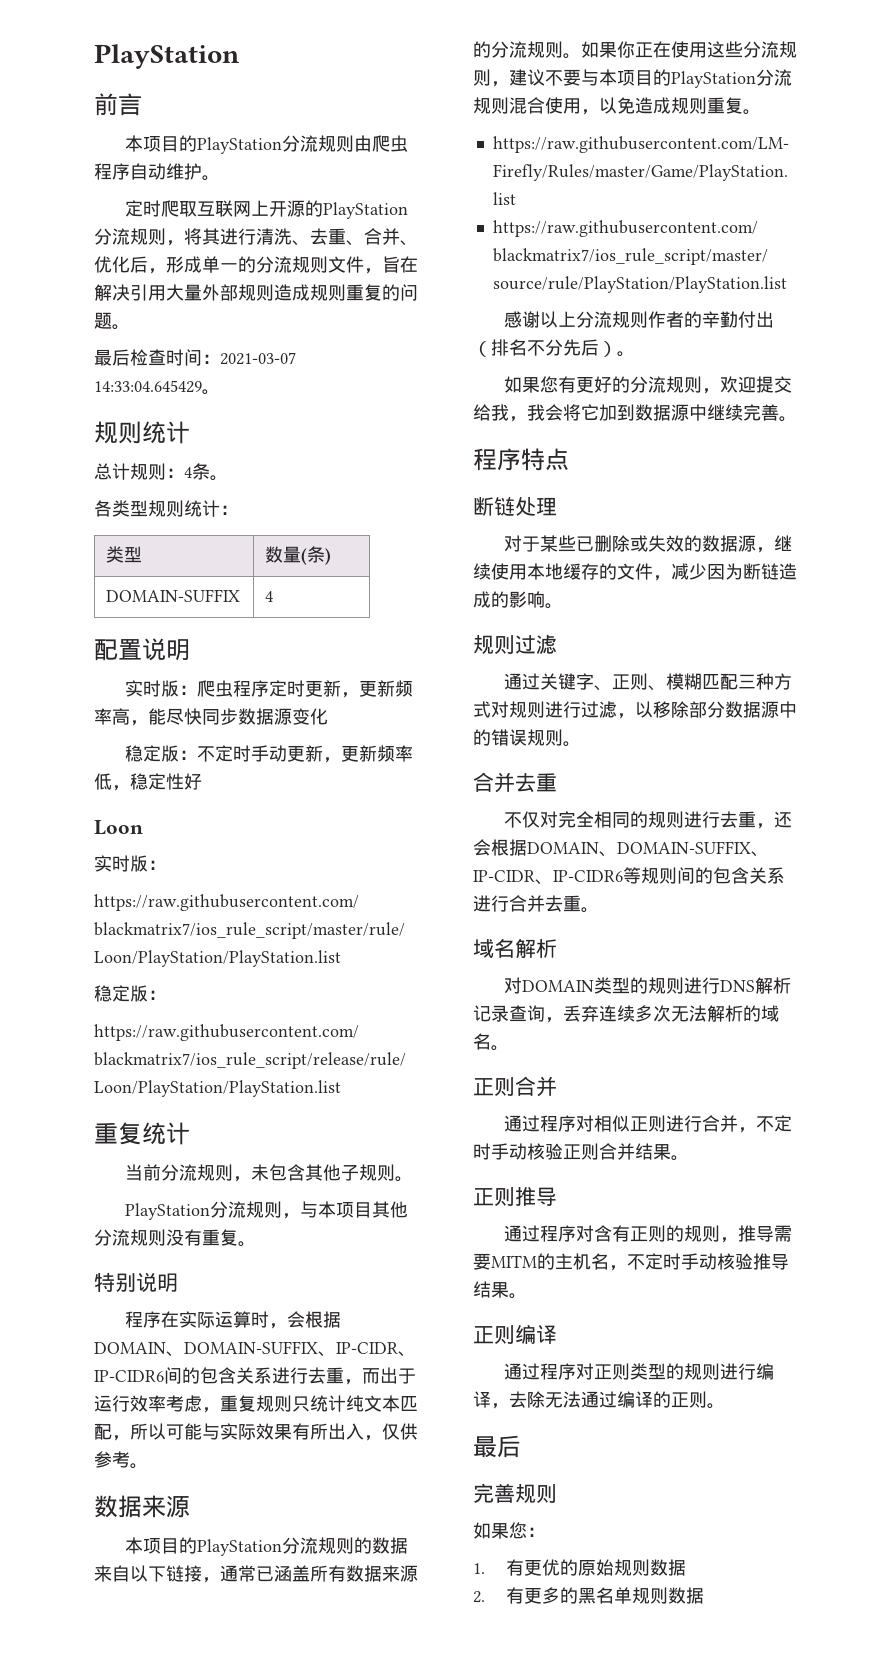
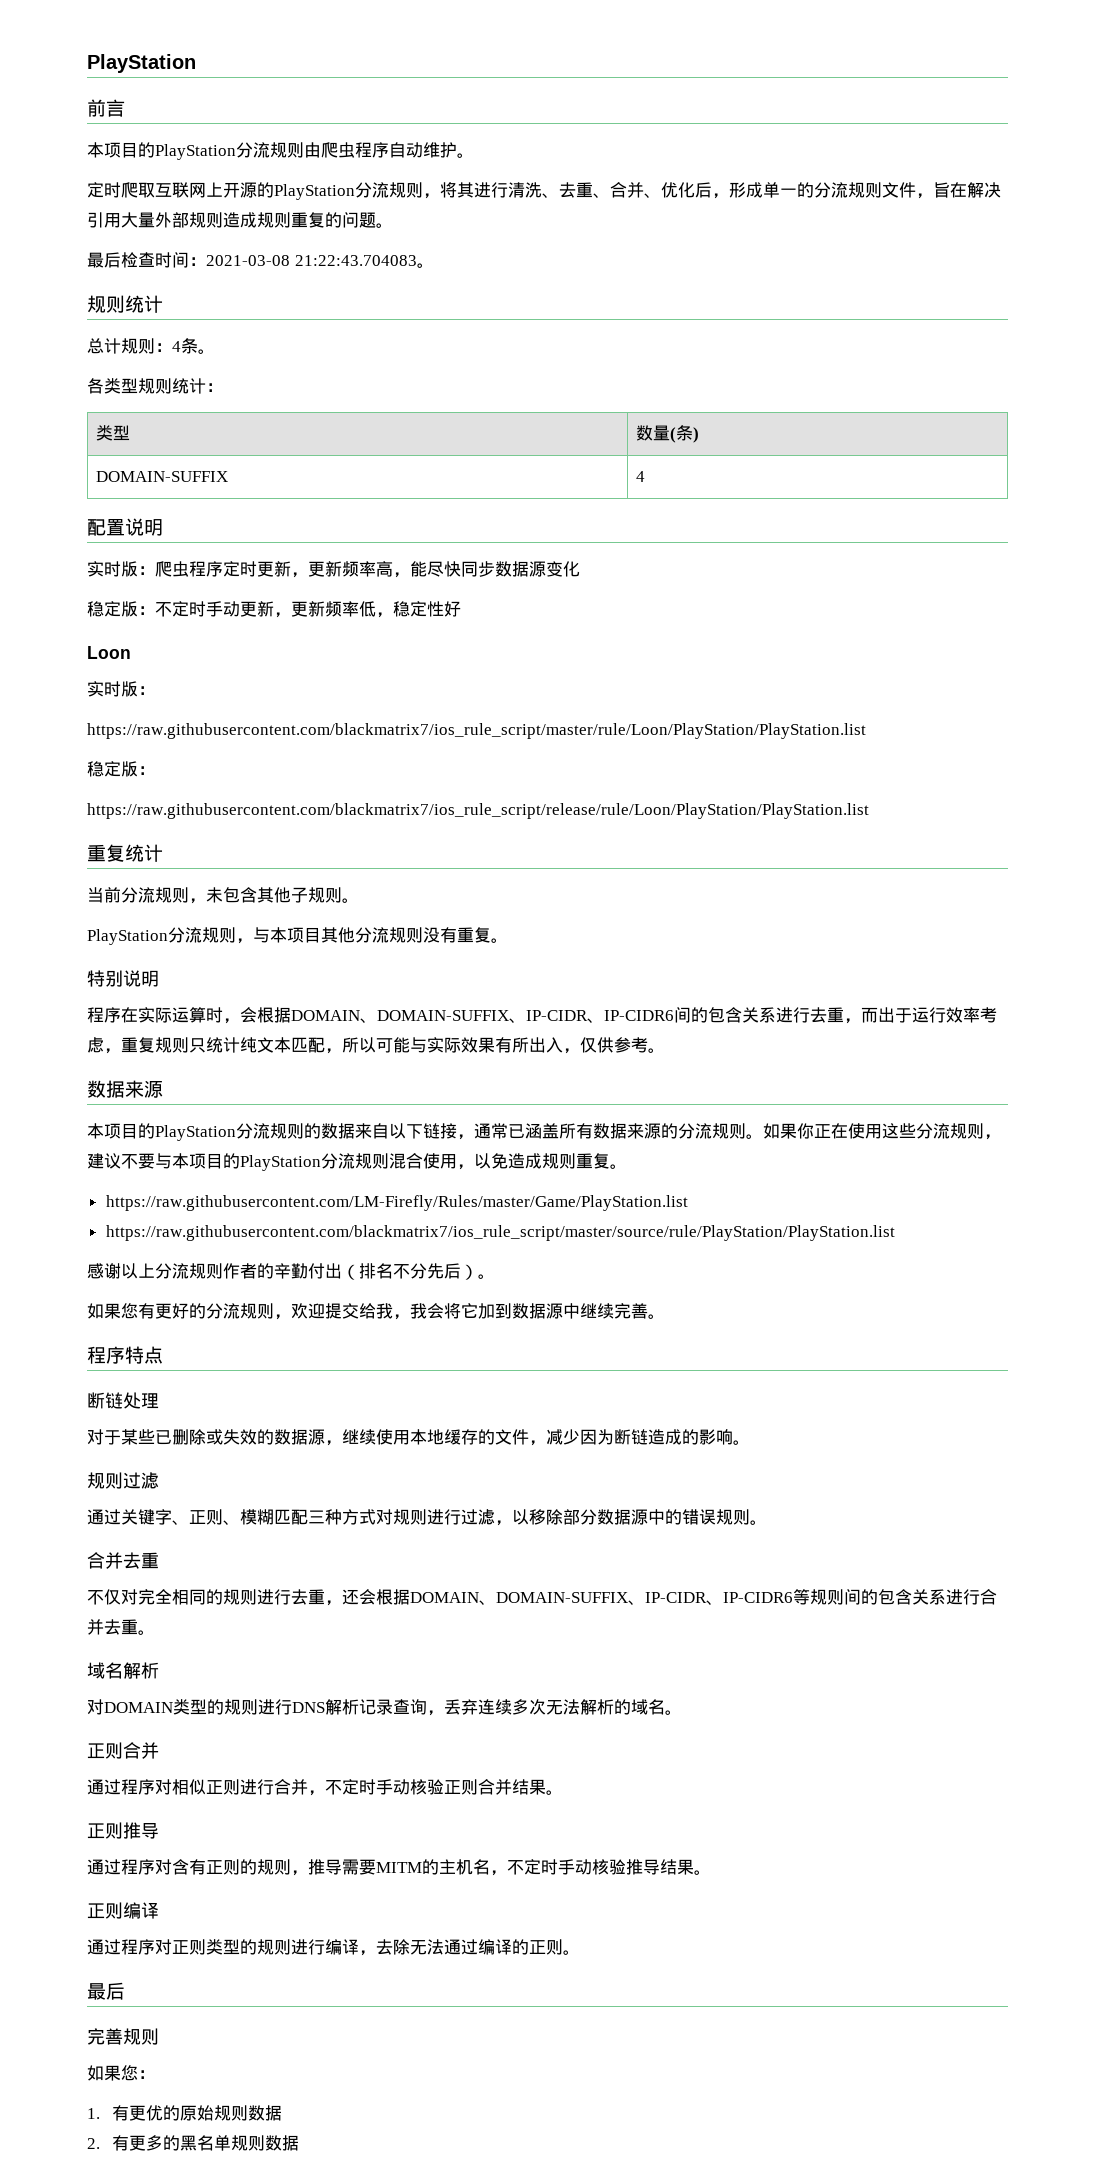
[220,352,296,365] [94,380,202,393] 2021-03-07 14:33:04.645429 -> [206,255,417,266] 2021-03-08 21:22:43.704083

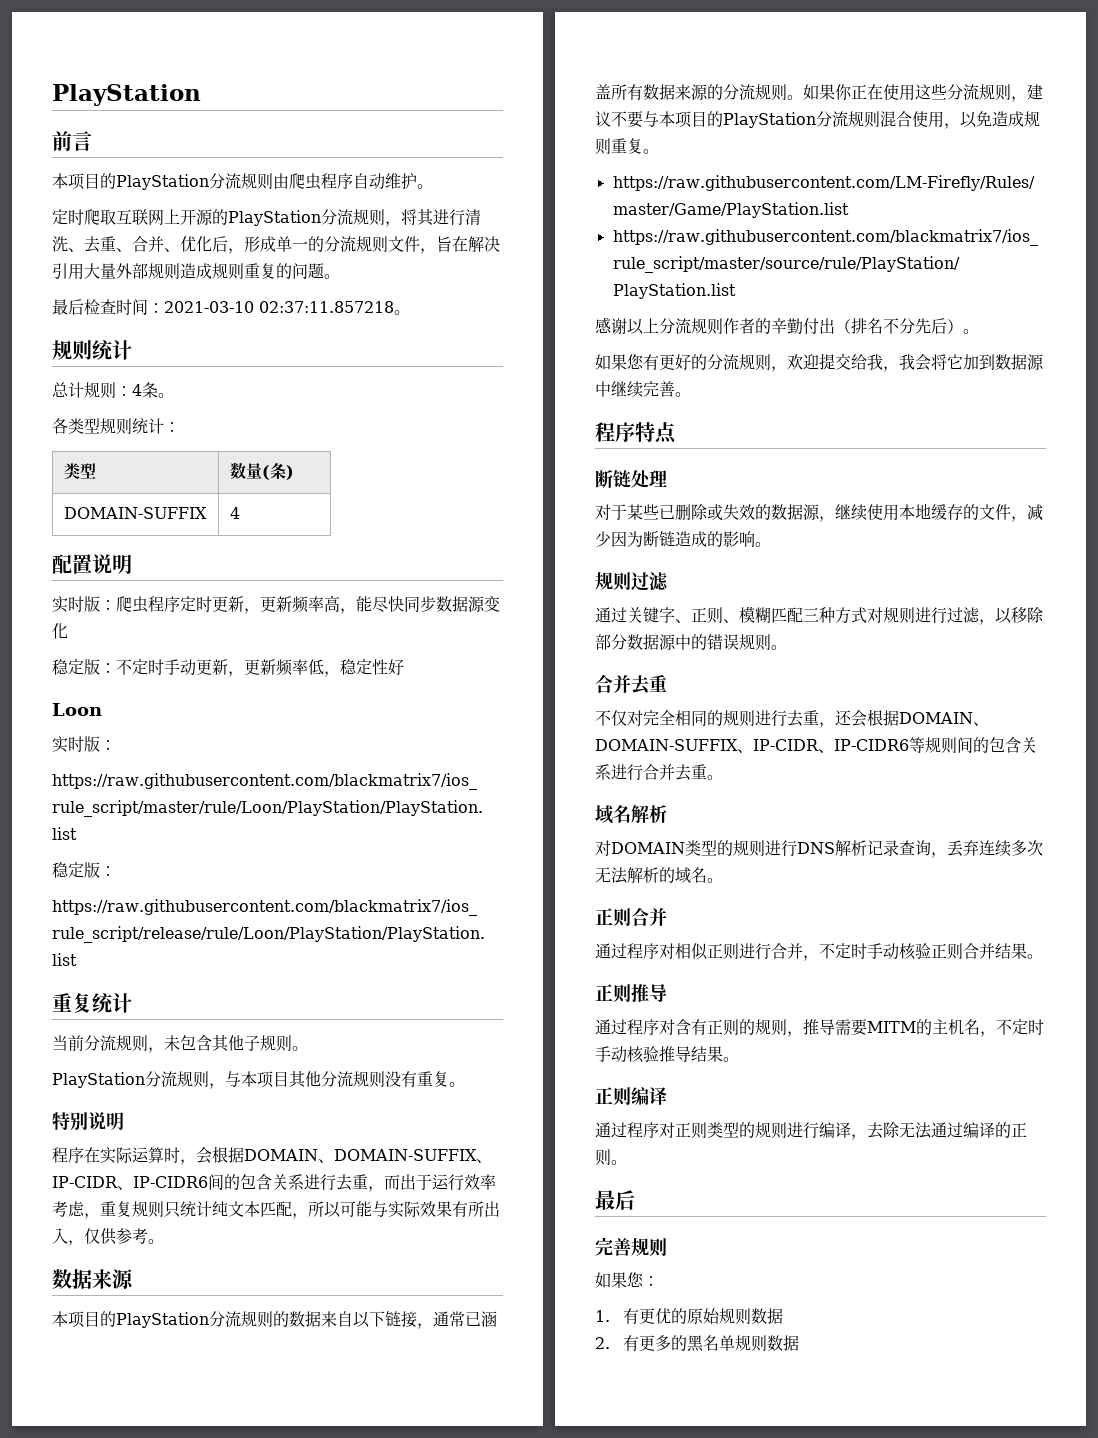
[206,255,417,266] 2021-03-08 21:22:43.704083 -> [164,301,394,313] 2021-03-10 02:37:11.857218

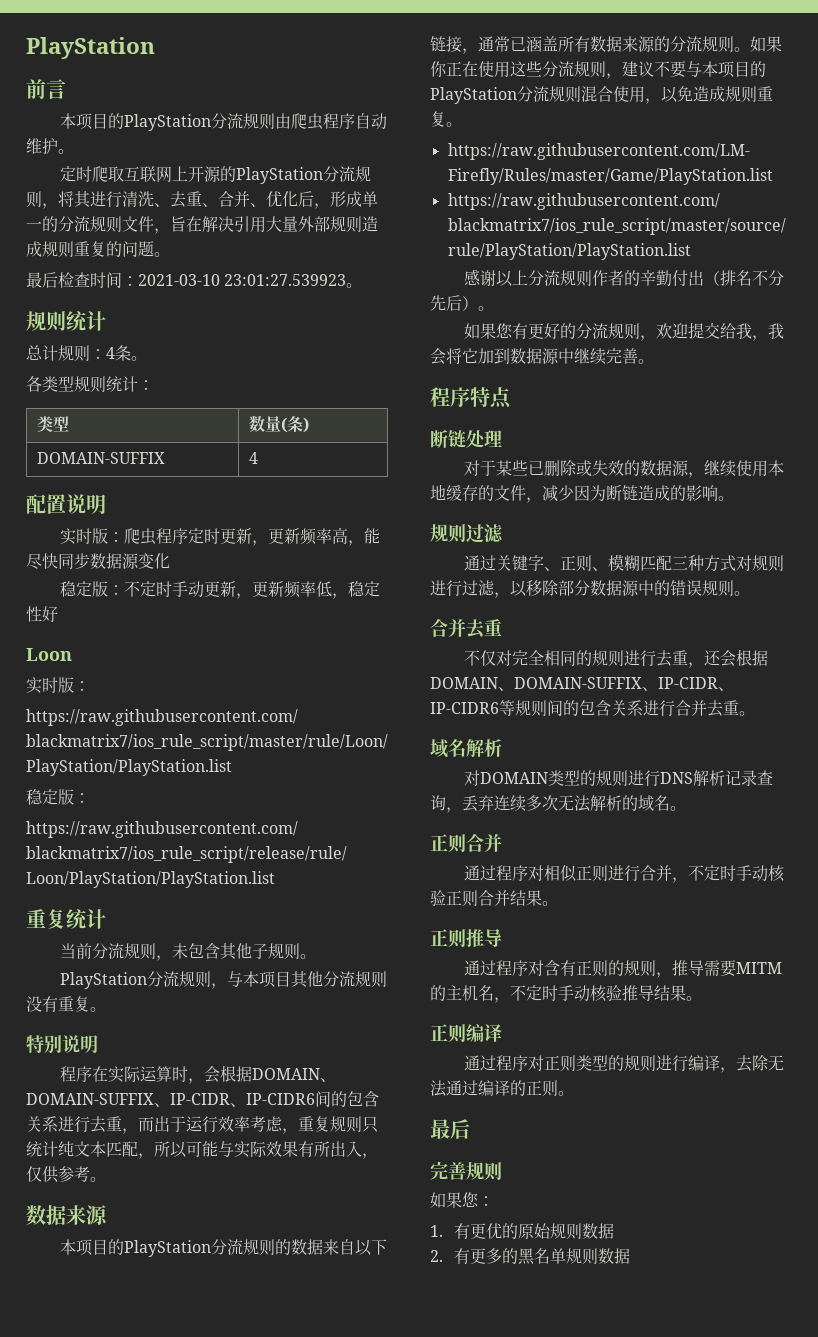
[259,301,394,313] 02:37:11.857218 -> [224,274,347,286] 23:01:27.539923

